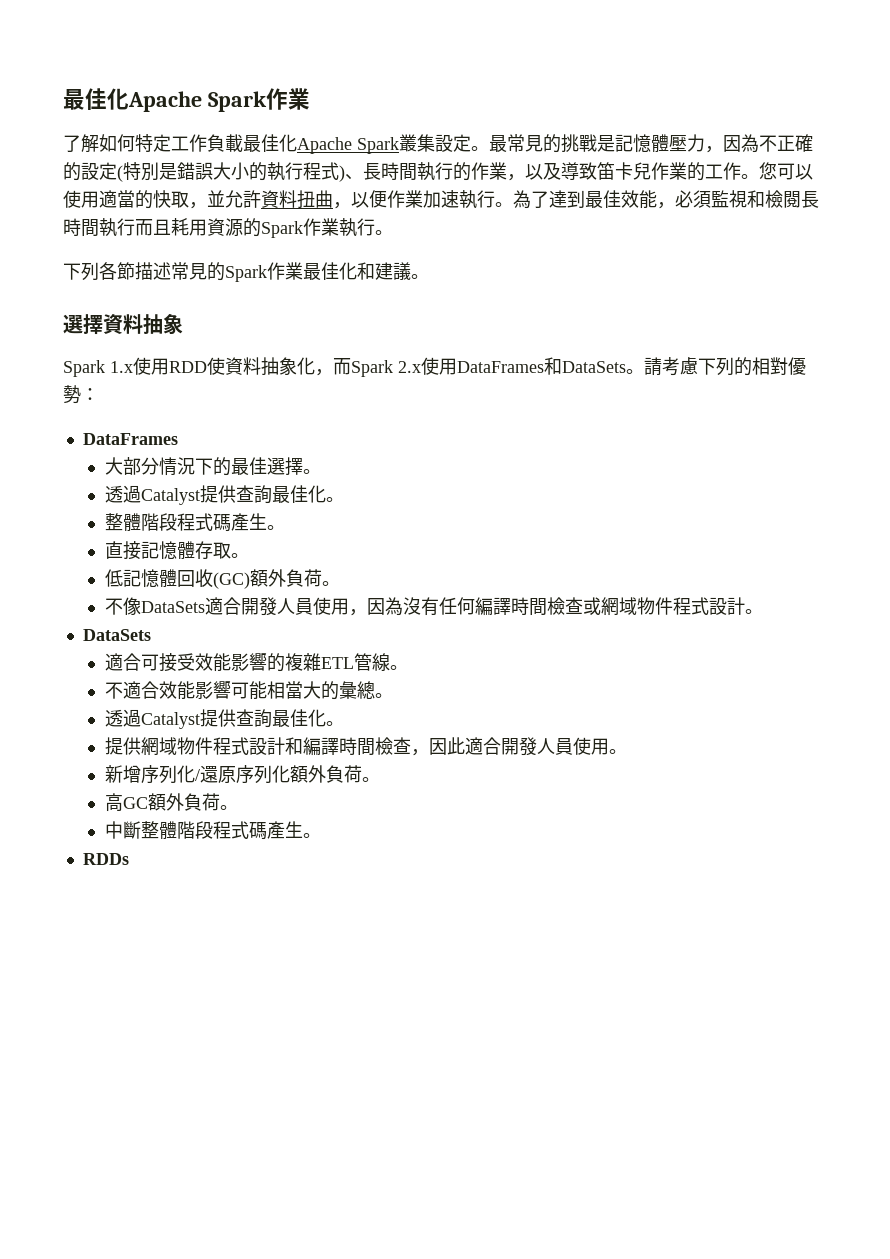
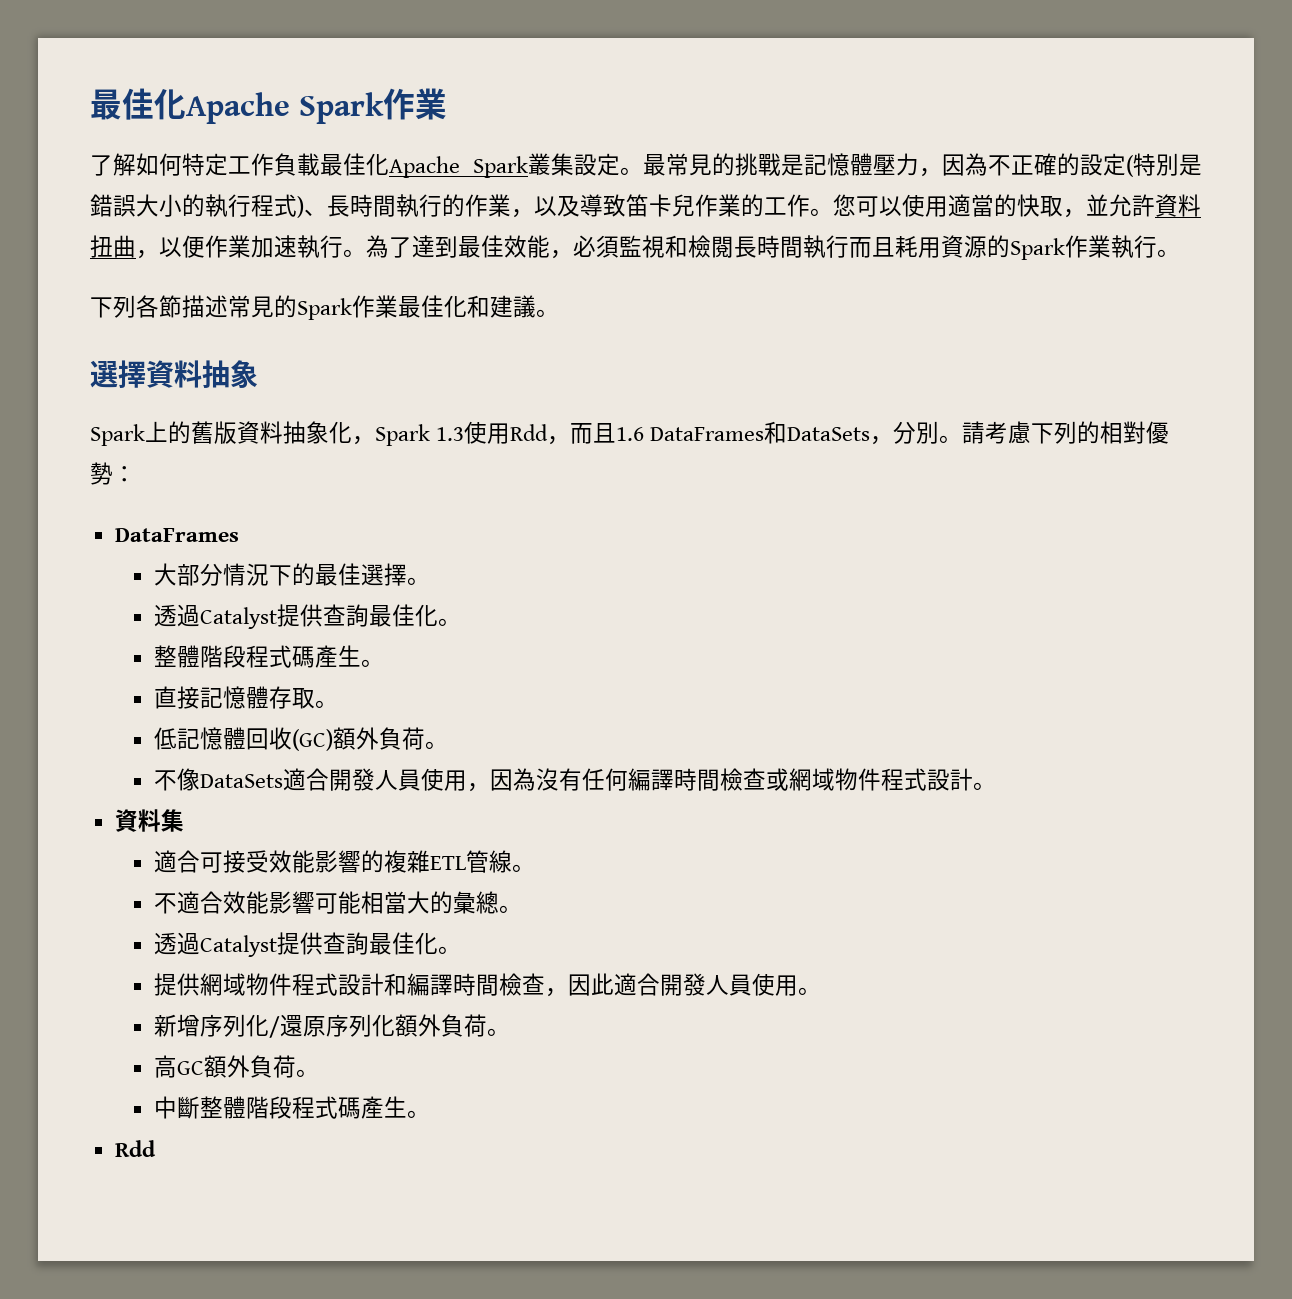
[110,357,457,377] 1.x使用RDD使資料抽象化，而Spark 2.x使用 -> [145,421,645,446] 上的舊版資料抽象化，Spark 1.3使用Rdd，而且1.6
(626, 367) none -> [870,421,940,445] ，分別
[82,629,151,641] DataSets -> [114,809,184,832] 資料集
[82,853,129,865] RDDs -> [114,1140,156,1157] Rdd

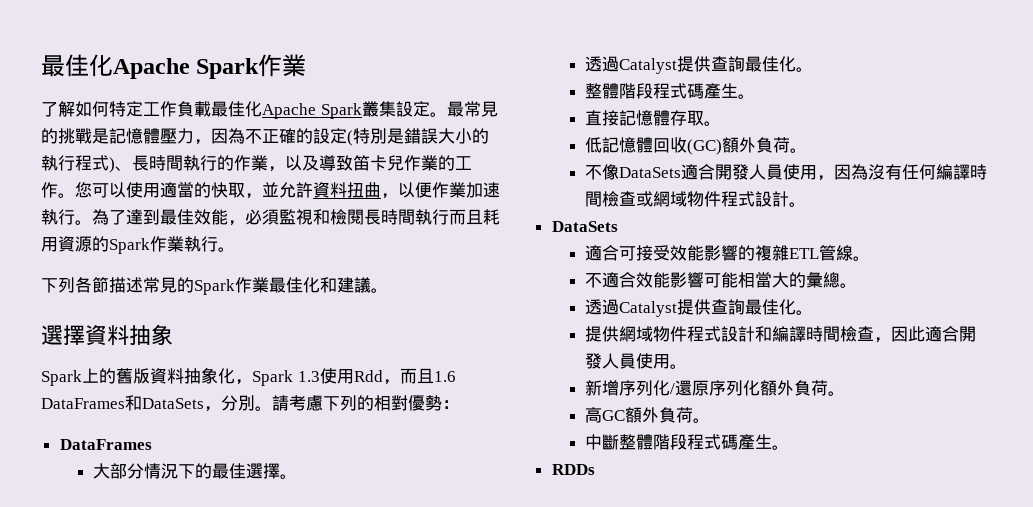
[114,809,184,832] 資料集 -> [551,221,618,232] DataSets
[114,1140,156,1157] Rdd -> [551,464,595,475] RDDs

